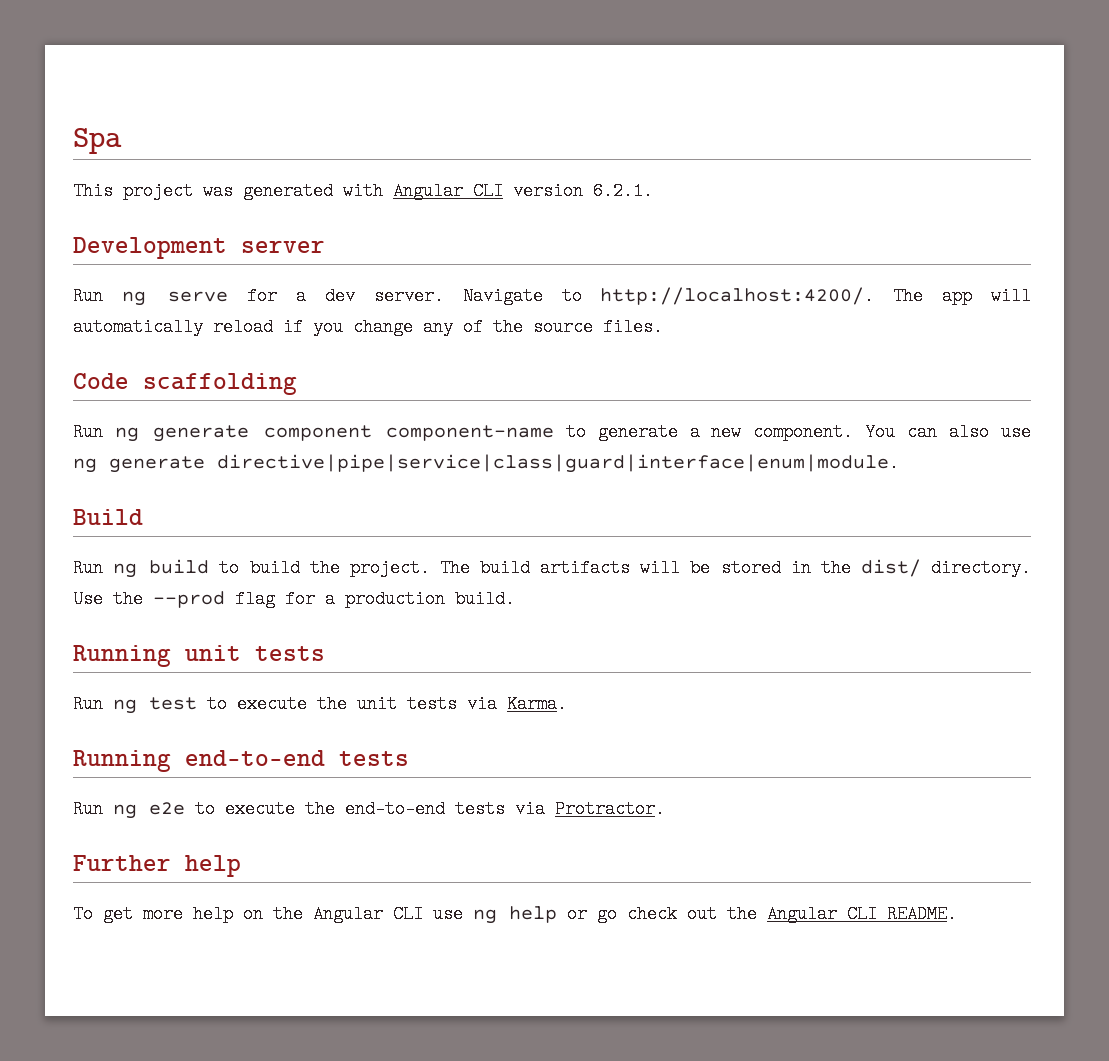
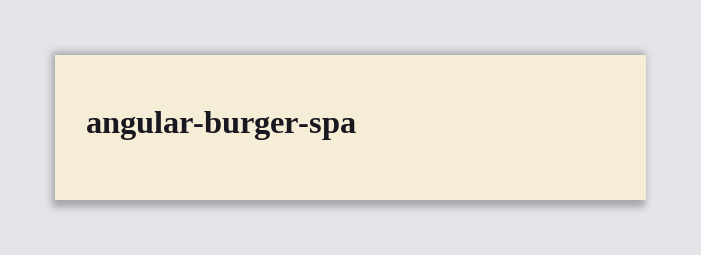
[73,128,122,154] [73,182,653,200] [73,237,325,259] [73,287,1031,306] [73,318,663,336] [73,373,297,395] [73,423,1031,442] [73,454,899,473] [73,509,143,525] [73,559,1031,578] [73,590,515,608] [73,645,325,667] [73,695,567,714] [73,750,409,772] [73,800,665,819] [73,855,241,877] [73,905,957,924] Spa // This project was generated with Angular CLI version 6.2.1. // Development server // Run ng serve for a dev server. Navigate to http://localhost:4200/. The app will automatically reload if you change any of the source files. // Code scaffolding // Run ng generate component component-name to generate a new component. You can also use ng generate directive|pipe|service|class|guard|interface|enum|module. // Build // Run ng build to build the project. The build artifacts will be stored in the dist/ directory. Use the --prod flag for a production build. // Running unit tests // Run ng test to execute the unit tests via Karma. // Running end-to-end tests // Run ng e2e to execute the end-to-end tests via Protractor. // Further help // To get more help on the Angular CLI use ng help or go check out the Angular CLI README. -> [86,111,356,140] angular-burger-spa

